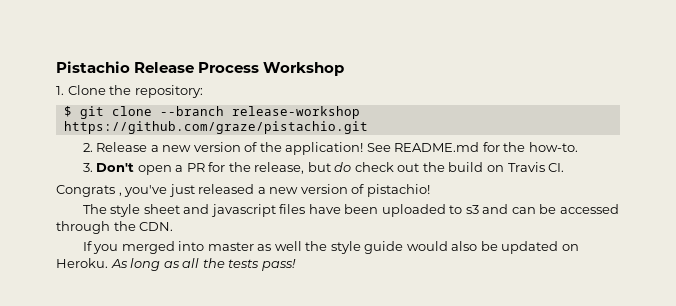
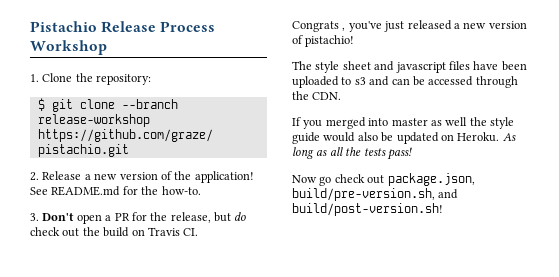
(296, 265) none -> [292,173,475,186] [292,188,459,201] [292,203,443,216] // Now go check out package.json, build/pre-version.sh, and build/post-version.sh!

